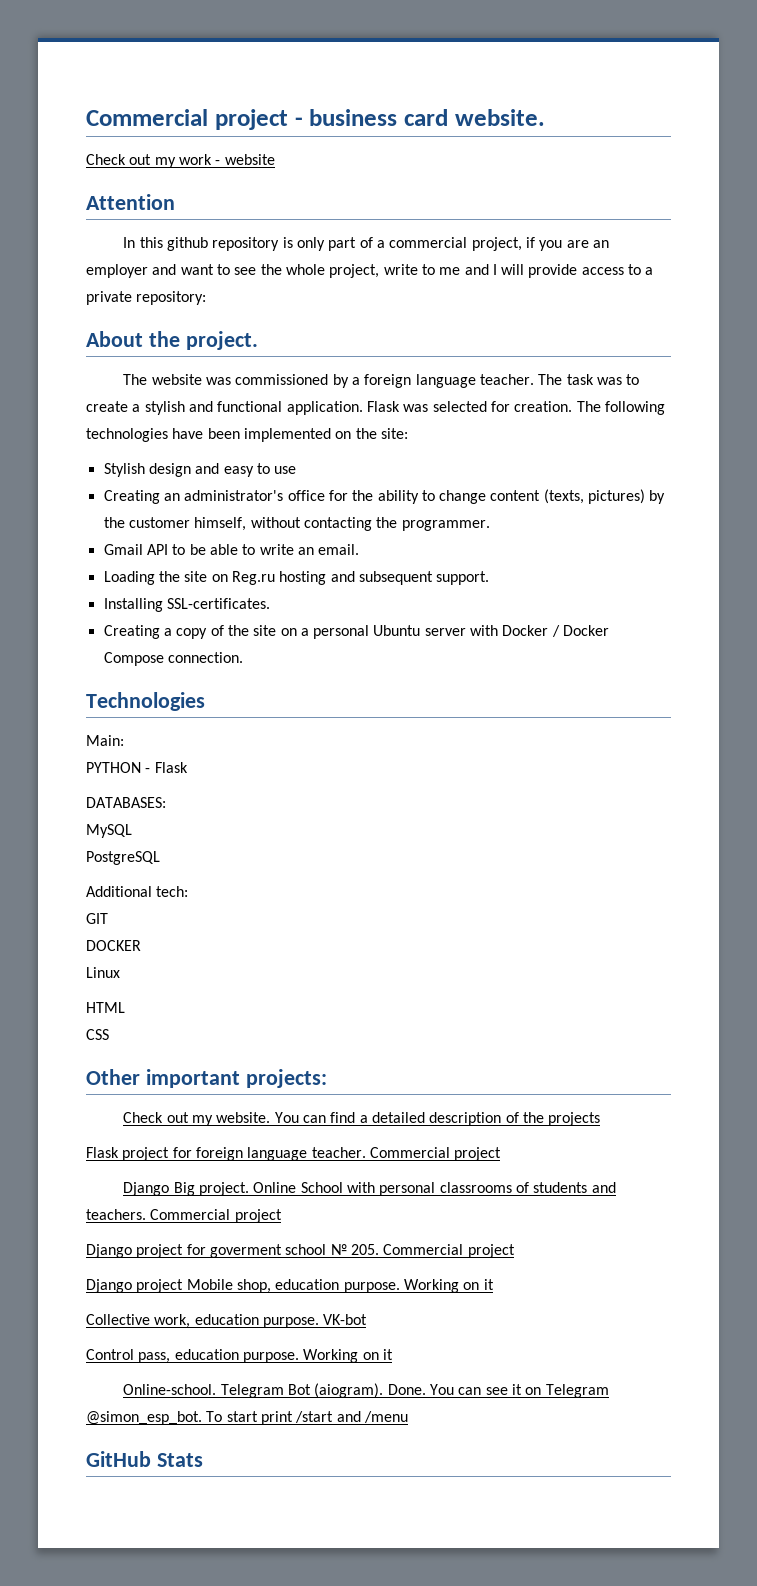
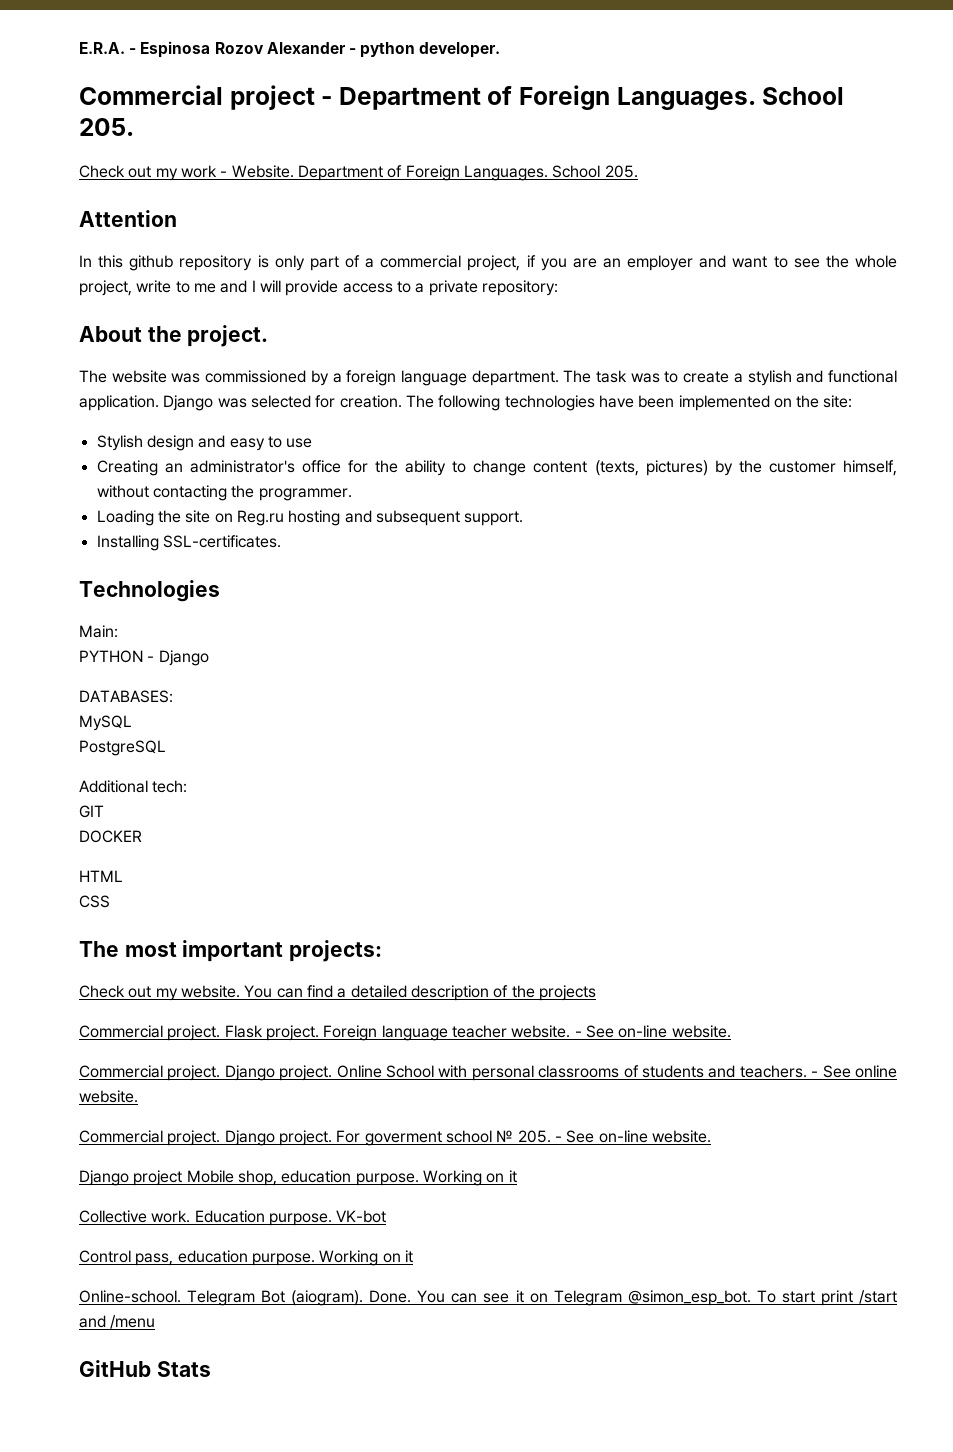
[86,109,545,130] Commercial project - business card website. -> [79,41,501,58] [79,85,845,110] [79,118,134,136] E.R.A. - Espinosa Rozov Alexander - python developer. // Commercial project - Department of Foreign Languages. School 205.
[224,154,275,165] website -> [231,165,638,181] Website. Department of Foreign Languages. School 205.
[480,374,535,385] teacher. -> [471,370,559,386] department.
[366,401,400,412] Flask -> [163,395,214,411] Django
[103,544,360,555] // Gmail API to be able to write an email. -> (352, 494) none
[103,625,610,639] [103,652,243,666] // Creating a copy of the site on a personal Ubuntu server with Docker / Docker Compose connection. -> (281, 541) none
[154,762,188,773] Flask -> [158,650,209,666] Django
[86,967,120,978] // Linux -> (142, 836) none
[86,1069,140,1085] Other -> [79,941,177,957] The most
[86,1147,502,1161] [123,1182,195,1196] Flask project for foreign language teacher. Сommercial project // Django Big -> [79,1025,731,1041] [79,1065,275,1081] Сommercial project. Flask project. Foreign language teacher website. - See on-line website. // Сommercial project. Django
[150,1209,282,1223] [86,1244,515,1258] Сommercial project // Django project for goverment school № 205. Сommercial project -> [811,1065,897,1078] [79,1090,138,1103] [79,1130,711,1146] - See online website. // Сommercial project. Django project. For goverment school № 205. - See on-line website.
[154,1314,259,1328] work, education -> [151,1210,265,1223] work. Education

